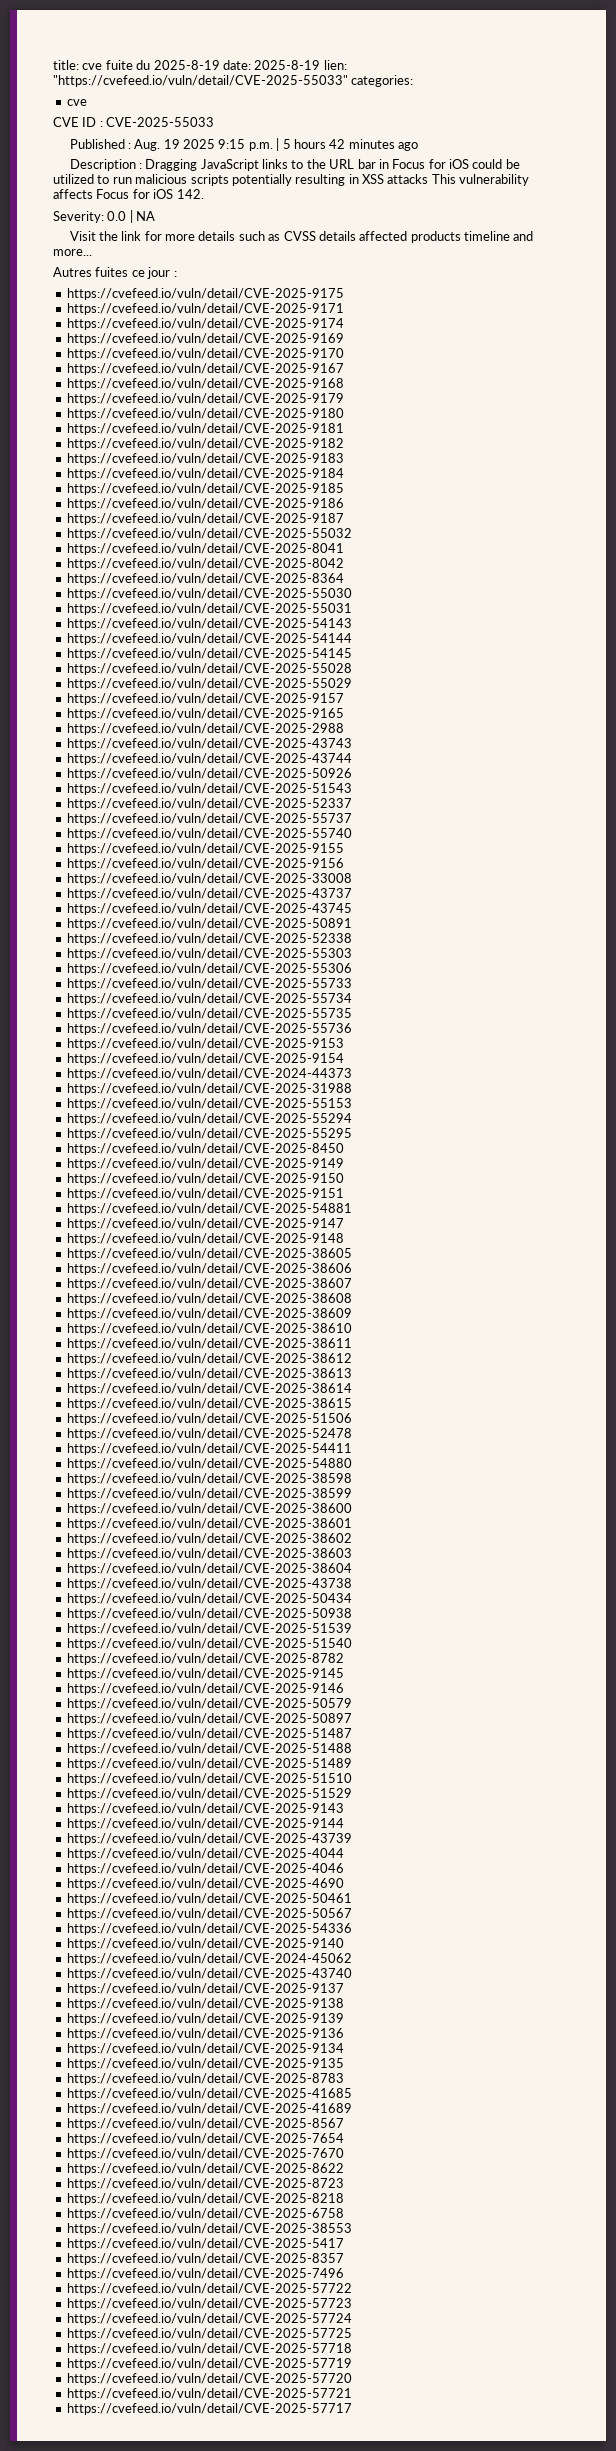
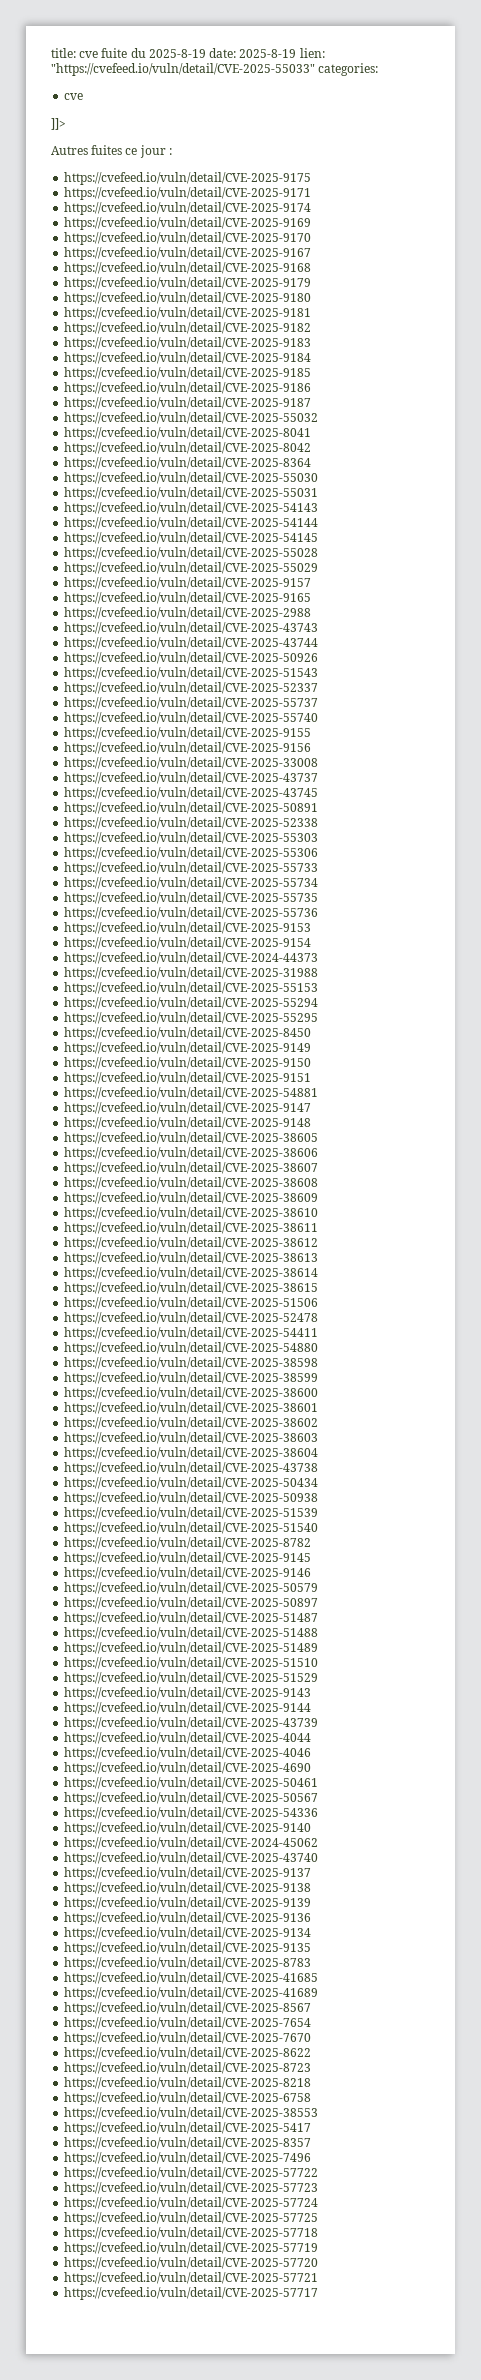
[53,117,215,127] [69,138,419,151] [69,159,520,171] [53,174,530,186] [53,189,204,199] [53,210,156,223] [69,231,534,243] [53,249,92,256] CVE ID : CVE-2025-55033 // Published : Aug. 19 2025 9:15 p.m. | 5 hours 42 minutes ago // Description : Dragging JavaScript links to the URL bar in Focus for iOS could be utilized to run malicious scripts potentially resulting in XSS attacks This vulnerability affects Focus for iOS 142. // Severity: 0.0 | NA // Visit the link for more details such as CVSS details affected products timeline and more... -> [51,118,66,130] ]]>

